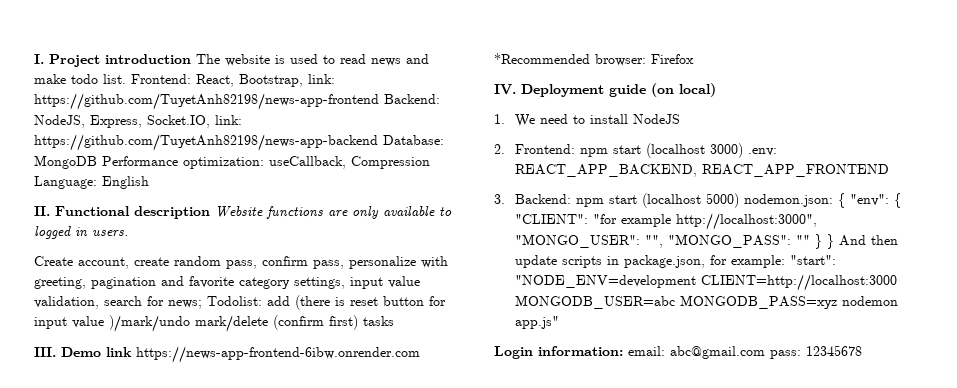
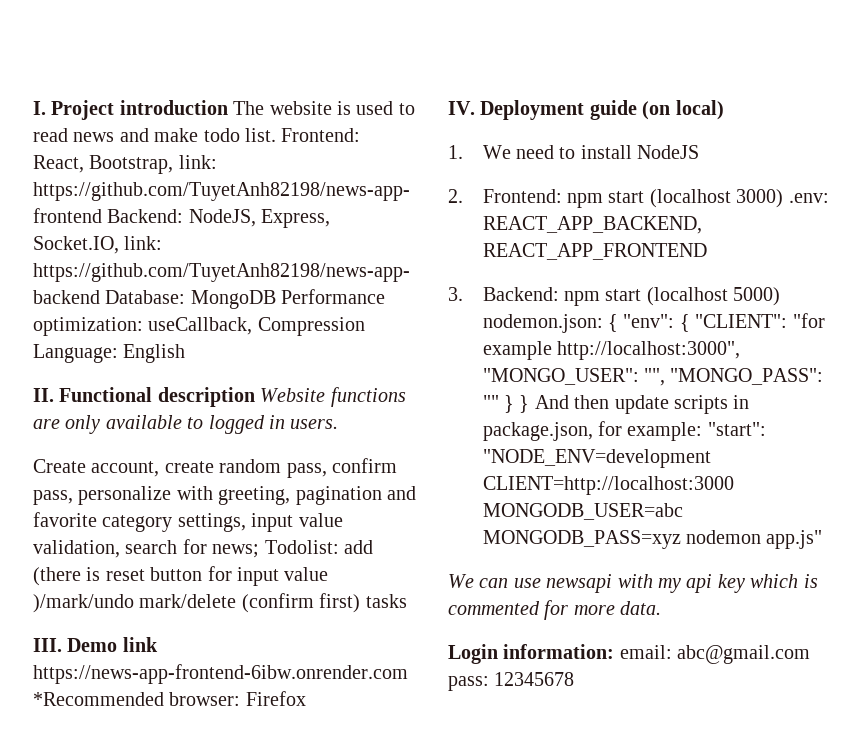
(560, 322) none -> [448,574,818,593] [448,600,662,620] // We can use newsapi with my api key which is commented for more data.

